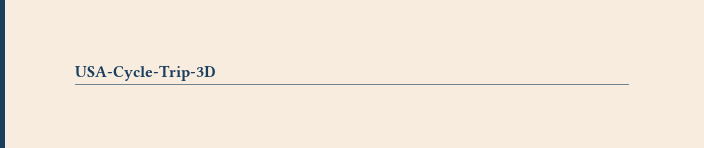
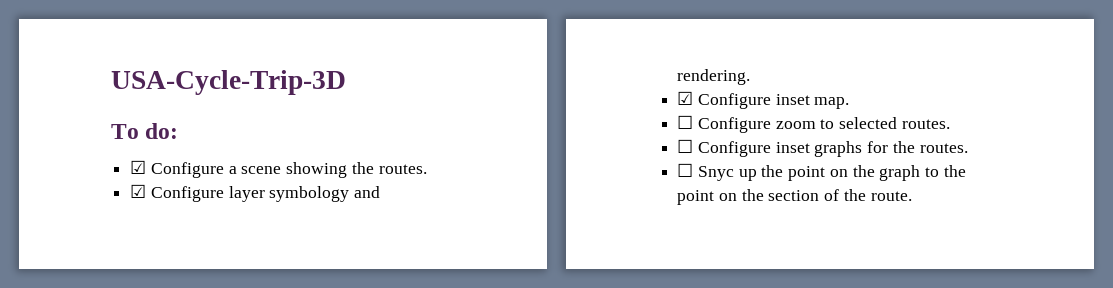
(216, 73) none -> [111,123,179,139] [130,160,427,178] [130,184,381,202] [677,69,751,85] [677,91,850,109] [677,115,950,133] [677,139,968,157] [677,163,966,181] [677,189,912,205] // To do: // ☑ Configure a scene showing the routes. // ☑ Configure layer symbology and rendering. // ☑ Configure inset map. // ☐ Configure zoom to selected routes. // ☐ Configure inset graphs for the routes. // ☐ Snyc up the point on the graph to the point on the section of the route.

